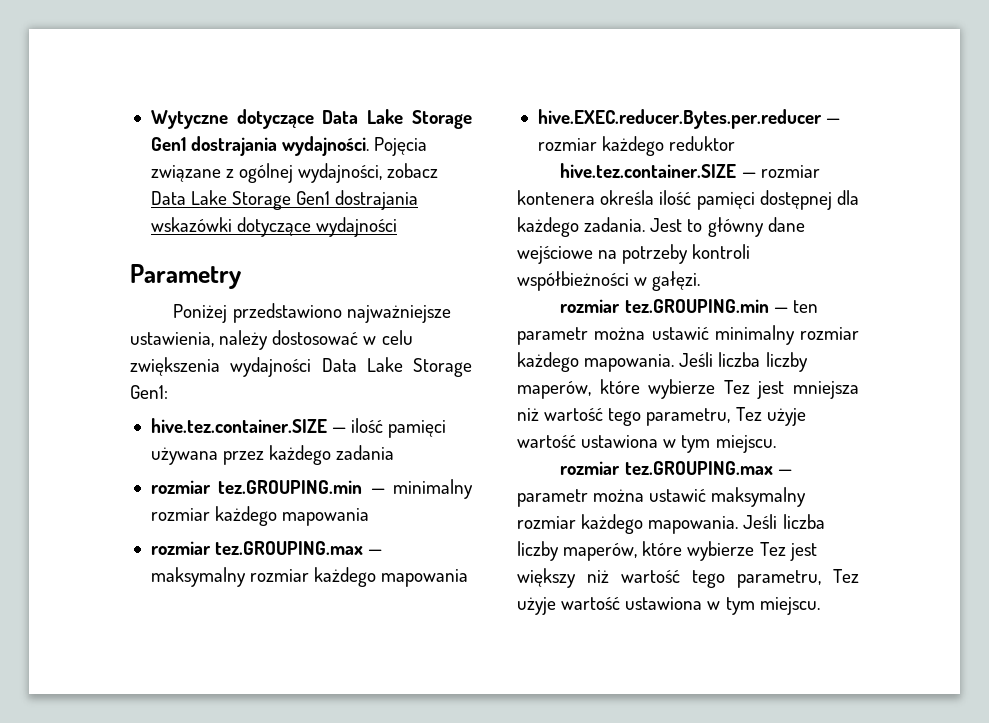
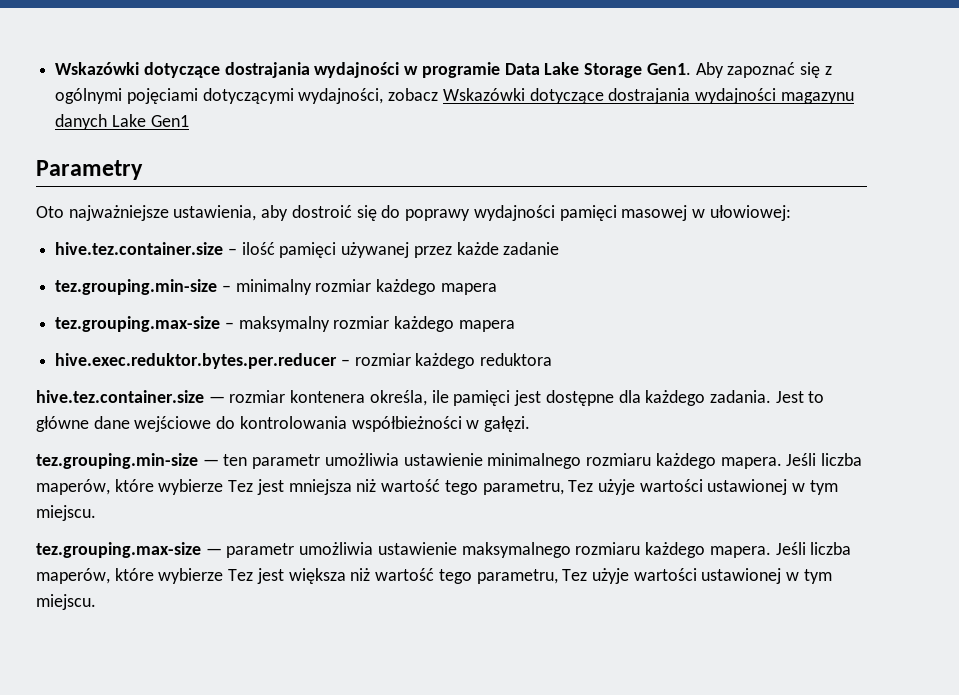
[150,109,473,129] [150,136,428,156] [150,163,439,183] [150,190,419,210] [150,217,398,237] [130,264,241,289] [173,303,451,323] [130,330,413,350] [130,357,472,377] [130,385,168,399] [150,418,447,438] [150,445,395,465] [150,479,474,499] [150,506,370,526] [150,541,383,555] [150,567,469,587] [537,109,840,129] [537,136,736,156] [560,163,820,178] [517,190,832,210] Wytyczne dotyczące Data Lake Storage Gen1 dostrajania wydajności. Pojęcia związane z ogólnej wydajności, zobacz Data Lake Storage Gen1 dostrajania wskazówki dotyczące wydajności // Parametry // Poniżej przedstawiono najważniejsze ustawienia, należy dostosować w celu zwiększenia wydajności Data Lake Storage Gen1: // hive.tez.container.SIZE — ilość pamięci używana przez każdego zadania // rozmiar tez.GROUPING.min — minimalny rozmiar każdego mapowania // rozmiar tez.GROUPING.max — maksymalny rozmiar każdego mapowania // hive.EXEC.reducer.Bytes.per.reducer — rozmiar każdego reduktor // hive.tez.container.SIZE — rozmiar kontenera określa ilość pamięci dostępnej -> [55,62,832,78] [55,88,854,104] [55,114,189,130] [36,160,143,180] [36,205,791,221] [55,242,560,258] [55,279,497,295] [55,316,515,332] [55,353,553,369] [36,390,614,406] Wskazówki dotyczące dostrajania wydajności w programie Data Lake Storage Gen1. Aby zapoznać się z ogólnymi pojęciami dotyczącymi wydajności, zobacz Wskazówki dotyczące dostrajania wydajności magazynu danych Lake Gen1 // Parametry // Oto najważniejsze ustawienia, aby dostroić się do poprawy wydajności pamięci masowej w ułowiowej: // hive.tez.container.size – ilość pamięci używanej przez każde zadanie // tez.grouping.min-size – minimalny rozmiar każdego mapera // tez.grouping.max-size – maksymalny rozmiar każdego mapera // hive.exec.reduktor.bytes.per.reducer – rozmiar każdego reduktora // hive.tez.container.size — rozmiar kontenera określa, ile pamięci jest dostępne
[707,217,764,237] główny -> [36,416,89,432] główne
[598,244,751,264] na potrzeby kontroli -> [216,416,347,429] do kontrolowania
[560,299,769,313] rozmiar tez.GROUPING.min -> [36,453,198,469] tez.grouping.min-size
[594,325,859,345] [517,352,808,372] można ustawić minimalny rozmiar każdego mapowania. Jeśli liczba liczby -> [324,453,862,469] umożliwia ustawienie minimalnego rozmiaru każdego mapera. Jeśli liczba
[517,435,659,448] wartość ustawiona -> [639,479,788,495] wartości ustawionej
[560,461,792,475] [517,487,807,507] [517,514,825,534] [517,541,817,561] [517,568,859,588] [517,597,703,615] rozmiar tez.GROUPING.max — parametr można ustawić maksymalny rozmiar każdego mapowania. Jeśli liczba liczby maperów, które wybierze Tez jest większy niż wartość tego parametru, Tez użyje wartość ustawiona -> [36,542,852,558] [36,568,782,584] tez.grouping.max-size — parametr umożliwia ustawienie maksymalnego rozmiaru każdego mapera. Jeśli liczba maperów, które wybierze Tez jest większa niż wartość tego parametru, Tez użyje wartości ustawionej

